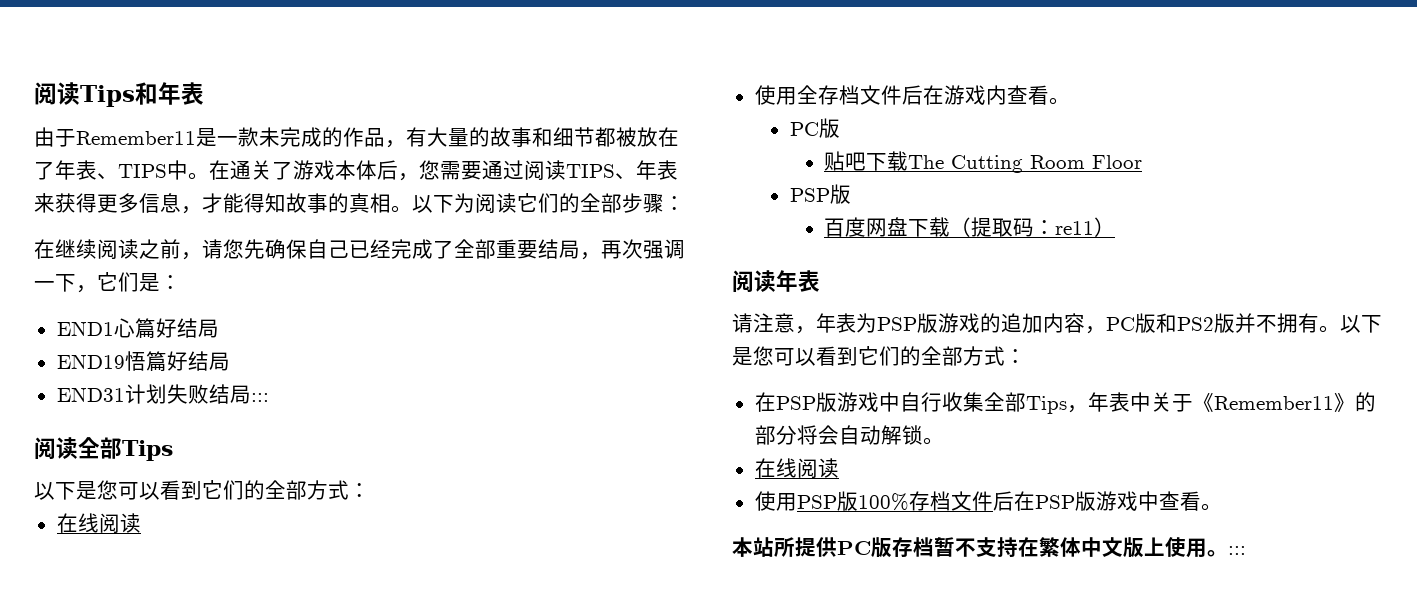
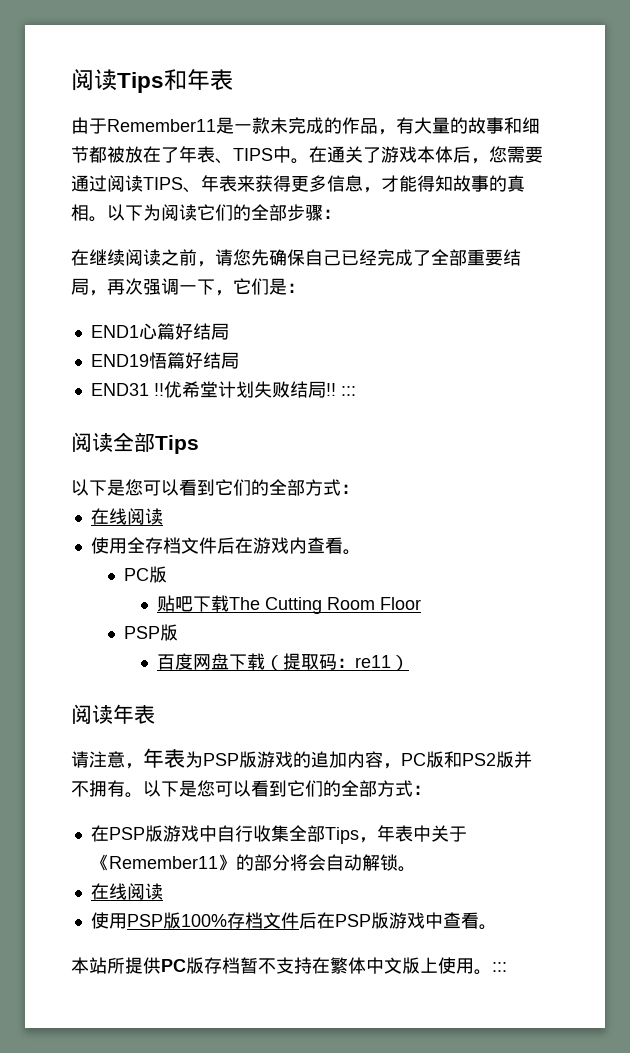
(125, 394) none -> [153,381,218,398] !!优希堂
(251, 394) none -> [325,383,336,396] !!

